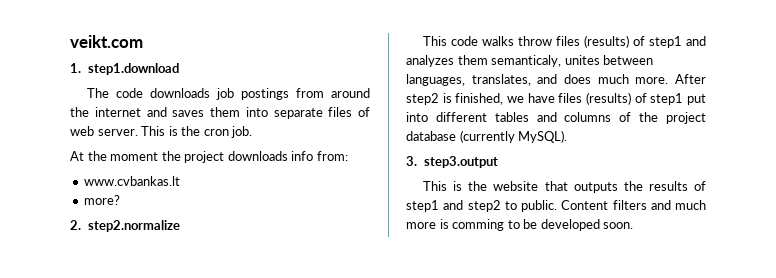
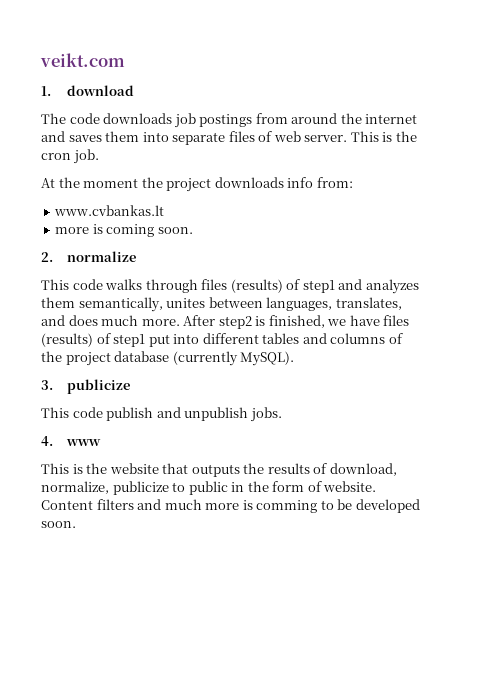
[87,63,179,75] step1.download -> [66,85,134,96] download
[84,195,121,205] more? -> [55,224,193,237] more is coming soon.
[87,220,180,232] step2.normalize -> [66,251,136,262] normalize
[518,36,553,46] throw -> [145,279,198,293] through
[491,55,562,67] semanticaly, -> [78,297,163,312] semantically,
[423,156,498,168] step3.output -> [66,379,130,394] [41,407,282,422] [41,436,101,446] publicize // This code publish and unpublish jobs. // 4. www
[406,200,557,212] step1 and step2 to public. -> [329,463,397,476] [41,481,377,495] download, normalize, publicize to public in the form of website.

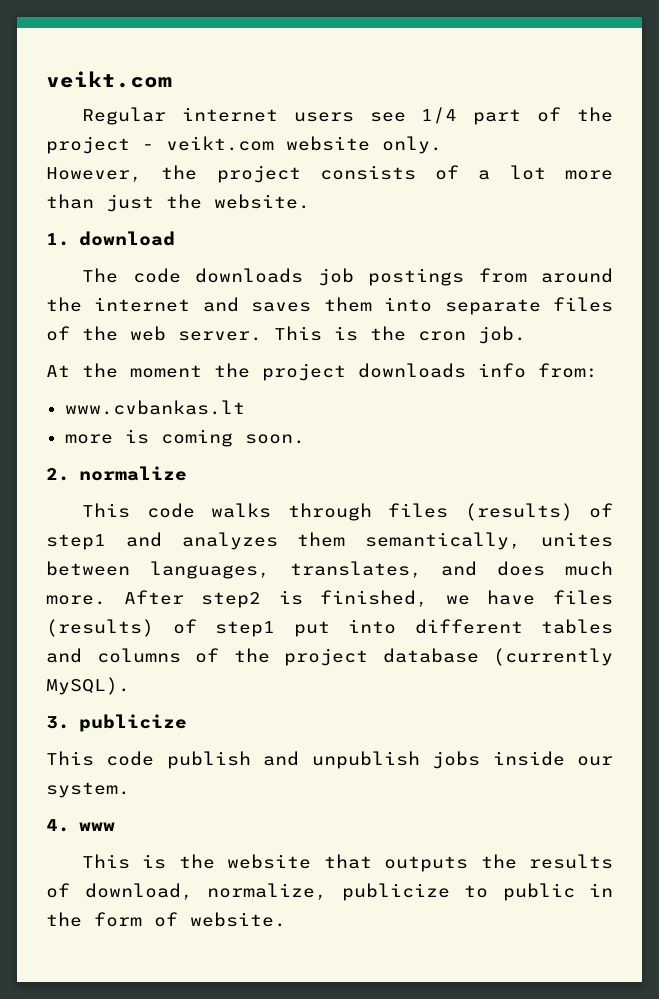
[40,53,125,67] veikt.com -> [46,71,172,88] [82,107,613,125] [46,136,442,154] [46,165,613,183] [46,194,310,212] veikt.com // Regular internet users see 1/4 part of the project - veikt.com website only. // However, the project consists of a lot more than just the website.
(273, 136) none -> [82,326,118,341] the
[249,407,282,422] jobs. -> [432,751,614,769] [46,782,130,798] jobs inside our system.
[41,499,420,513] [41,521,76,528] Content filters and much more is comming to be developed soon. -> (286, 919) none

